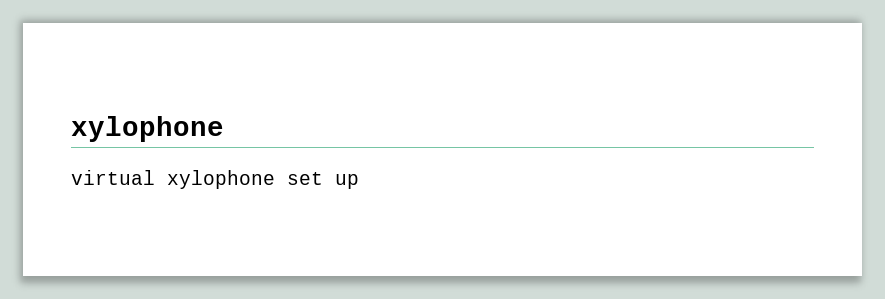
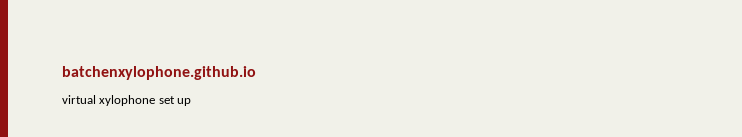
[71,116,224,142] xylophone -> [62,66,256,80] batchenxylophone.github.io

